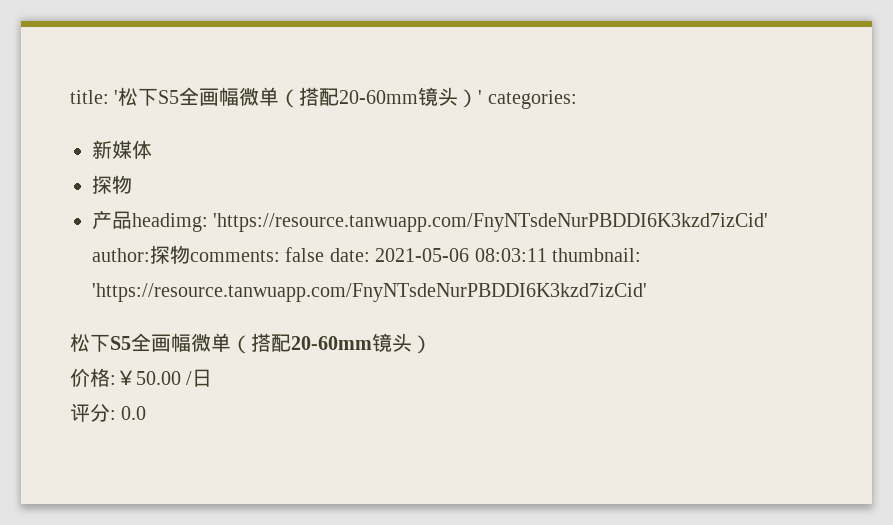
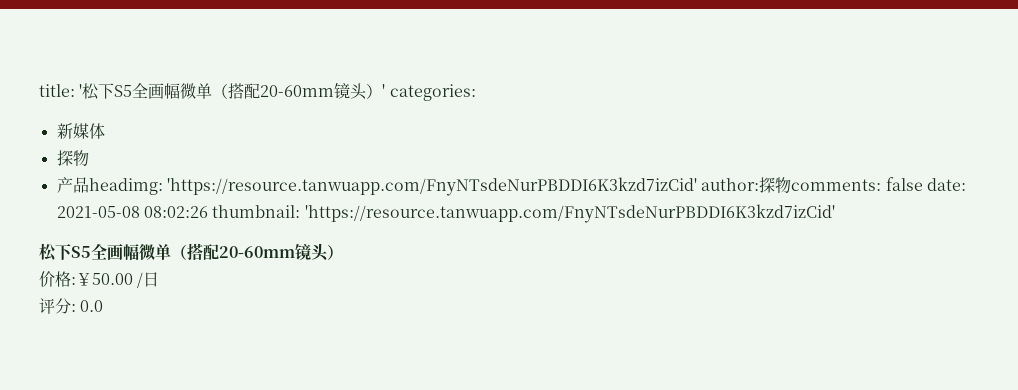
[375,248,547,262] 2021-05-06 08:03:11 -> [56,206,208,218] 2021-05-08 08:02:26

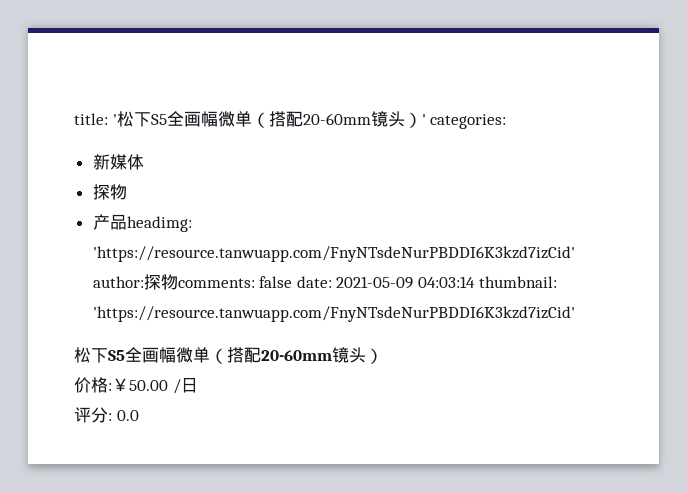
[56,206,208,218] 2021-05-08 08:02:26 -> [336,276,476,289] 2021-05-09 04:03:14

